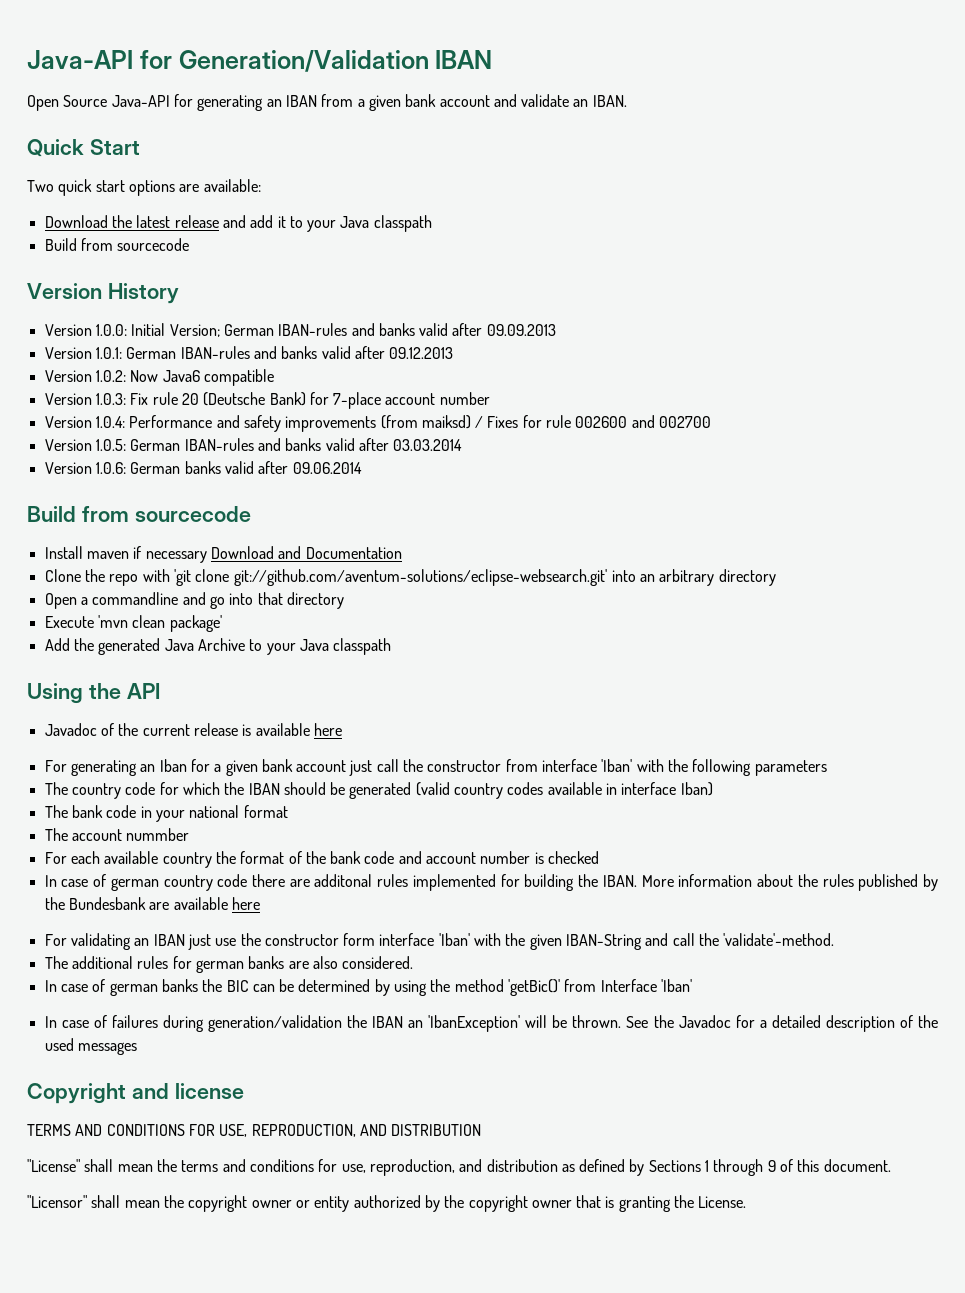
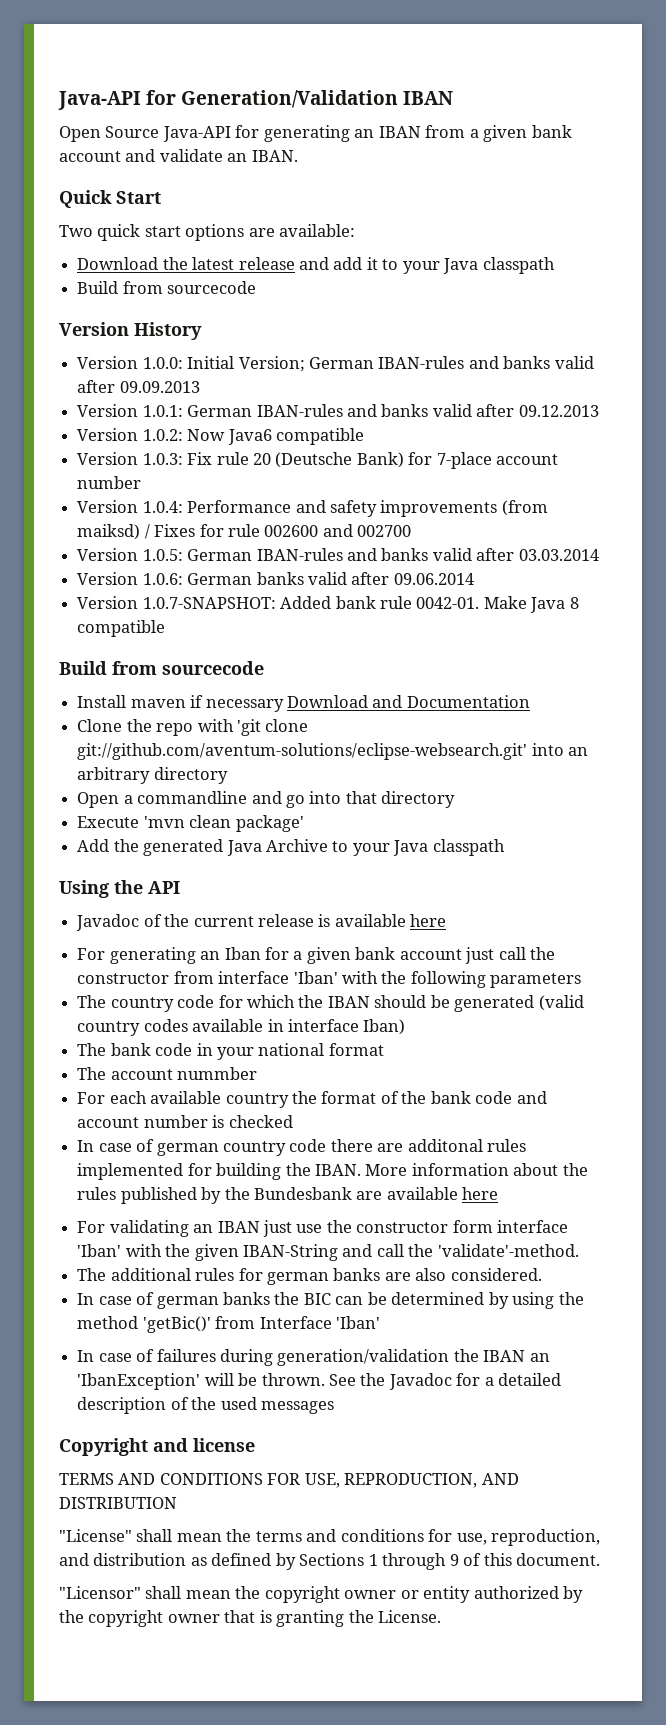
(362, 468) none -> [77,596,579,613] [77,620,166,637] // Version 1.0.7-SNAPSHOT: Added bank rule 0042-01. Make Java 8 compatible

